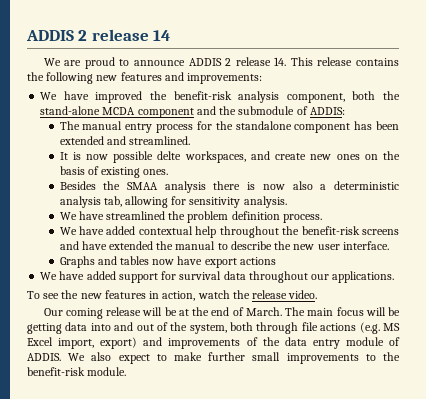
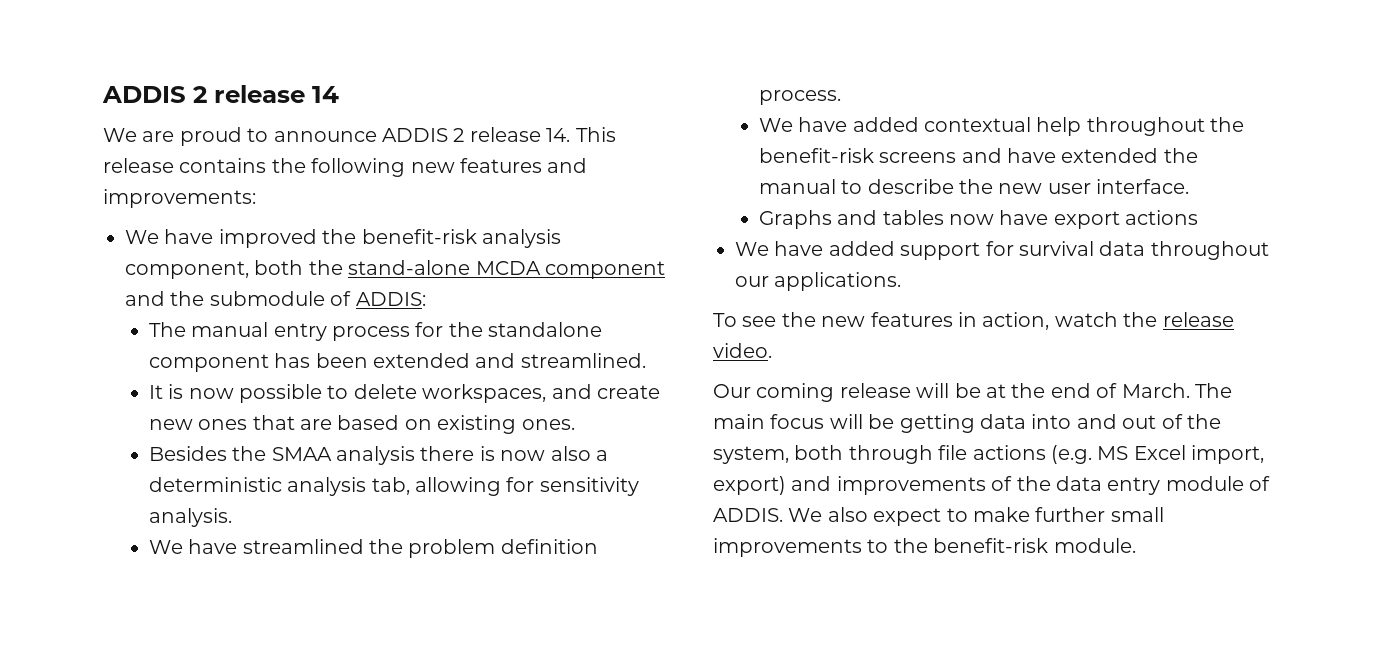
[157,151,182,160] delte -> [327,384,417,399] to delete
[364,151,400,160] [59,166,99,175] on the basis of -> [252,415,432,430] that are based on

